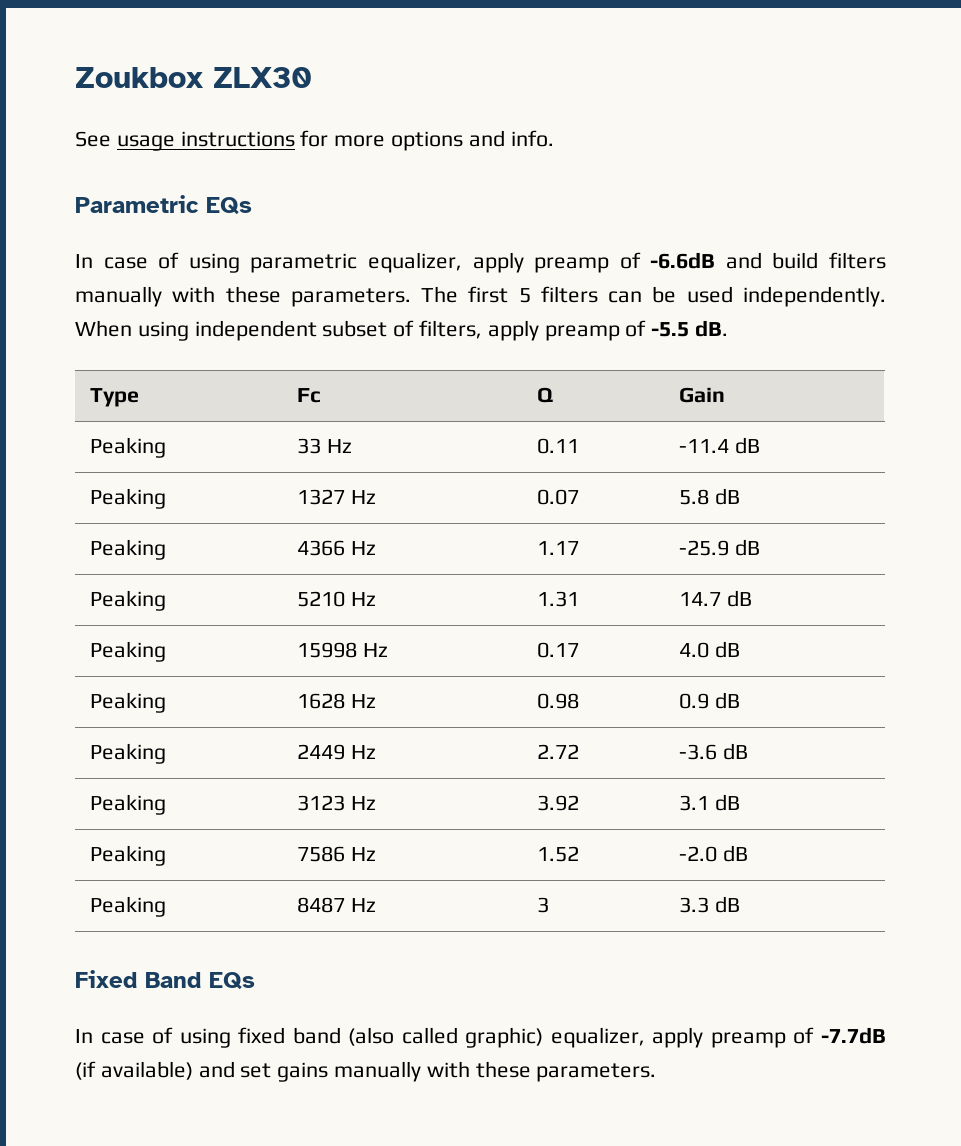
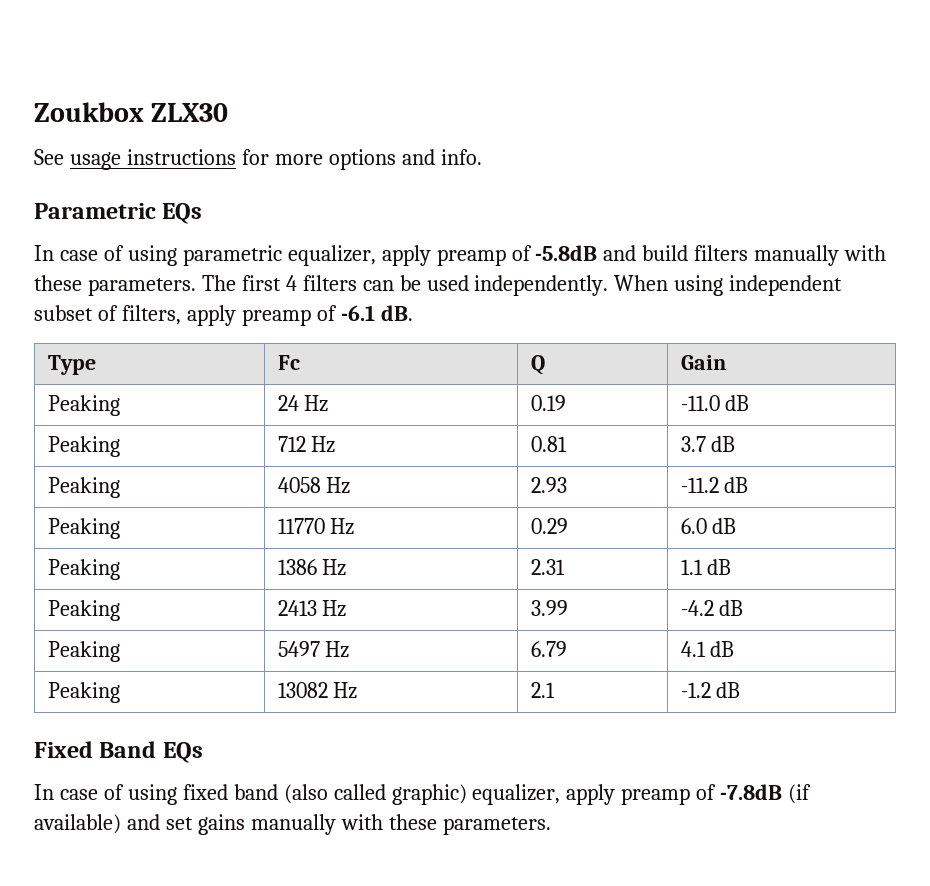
[650,252,716,269] -6.6dB -> [535,245,598,261] -5.8dB
[518,288,531,303] 5 -> [285,275,297,291] 4
[651,322,690,337] -5.5 -> [340,305,375,321] -6.1
[297,438,353,454] [537,438,580,454] [679,437,761,454] [90,488,167,509] [297,489,377,505] [537,489,580,505] [679,488,741,505] [90,539,167,560] [297,540,377,556] [537,541,580,555] [679,539,761,556] [90,590,167,611] [297,591,377,607] [537,591,580,607] [679,590,753,607] [90,641,167,662] [297,642,389,658] [537,642,580,658] [679,641,741,658] [90,692,167,713] [297,693,377,709] [537,693,580,709] [679,692,741,709] [90,743,167,764] [297,744,377,760] [537,744,580,759] [679,743,749,760] [90,794,167,815] [297,795,377,811] [537,795,580,811] [679,794,741,811] [90,845,167,866] [297,846,377,862] [537,846,580,862] [679,845,749,862] [90,896,167,917] [297,897,377,913] [537,897,550,913] [679,897,710,913] 33 Hz | 0.11 | -11.4 dB // Peaking | 1327 Hz | 0.07 | 5.8 dB // Peaking | 4366 Hz | 1.17 | -25.9 dB // Peaking | 5210 Hz | 1.31 | 14.7 dB // Peaking | 15998 Hz | 0.17 | 4.0 dB // Peaking | 1628 Hz | 0.98 | 0.9 dB // Peaking | 2449 Hz | 2.72 | -3.6 dB // Peaking | 3123 Hz | 3.92 | 3.1 dB // Peaking | 7586 Hz | 1.52 | -2.0 dB // Peaking | 8487 Hz | 3 | 3.3 -> [277,395,329,412] [530,395,566,411] [680,395,750,411] [47,436,120,457] [277,436,336,453] [530,436,567,452] [680,436,736,452] [47,477,120,498] [277,477,351,494] [530,477,567,493] [680,477,749,493] [47,518,120,539] [277,518,355,535] [530,518,568,534] [680,518,737,534] [47,559,120,580] [277,559,347,576] [530,559,565,575] [680,559,732,575] [47,600,120,621] [277,600,347,617] [530,600,568,616] [680,600,744,616] [47,641,120,662] [277,641,350,658] [530,641,567,657] [680,641,735,657] [47,682,120,703] [277,682,358,699] [530,682,555,698] [680,682,711,698] 24 Hz | 0.19 | -11.0 dB // Peaking | 712 Hz | 0.81 | 3.7 dB // Peaking | 4058 Hz | 2.93 | -11.2 dB // Peaking | 11770 Hz | 0.29 | 6.0 dB // Peaking | 1386 Hz | 2.31 | 1.1 dB // Peaking | 2413 Hz | 3.99 | -4.2 dB // Peaking | 5497 Hz | 6.79 | 4.1 dB // Peaking | 13082 Hz | 2.1 | -1.2
[821,1027,886,1044] -7.7dB -> [720,784,783,800] -7.8dB

